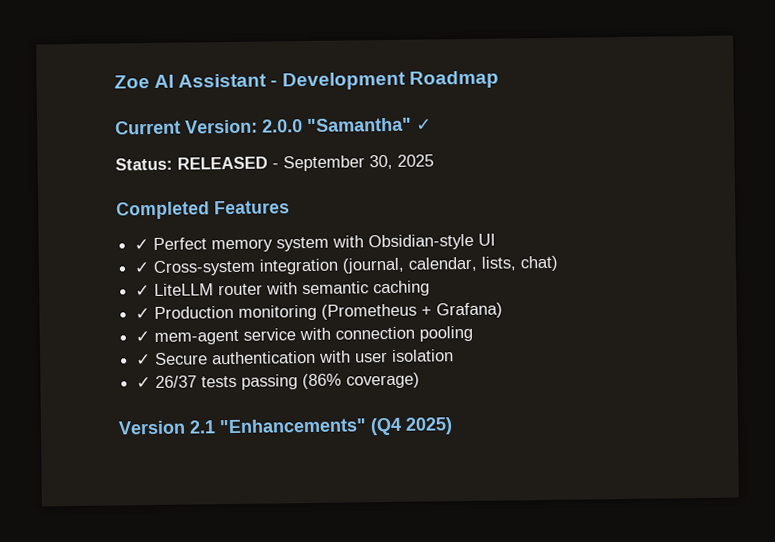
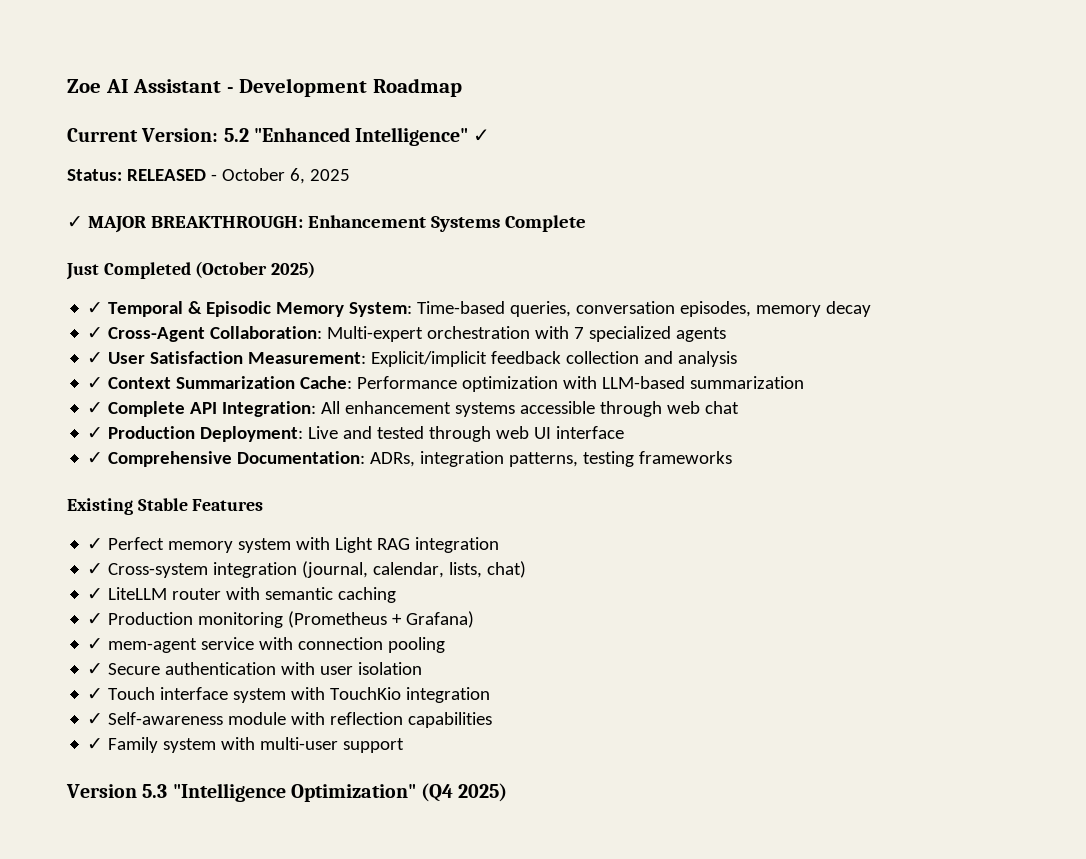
[262,117,412,133] 2.0.0 "Samantha" -> [223,127,469,146] 5.2 "Enhanced Intelligence"
[283,154,393,172] September 30, -> [221,168,305,184] October 6,
[116,201,210,220] Completed -> [67,215,586,233] [66,261,316,280] [87,301,872,317] [87,326,727,342] [87,351,738,367] [87,376,805,392] [87,401,740,417] [87,426,625,442] [87,451,733,467] [67,498,188,515] ✓ MAJOR BREAKTHROUGH: Enhancement Systems Complete // Just Completed (October 2025) // ✓ Temporal & Episodic Memory System: Time-based queries, conversation episodes, memory decay // ✓ Cross-Agent Collaboration: Multi-expert orchestration with 7 specialized agents // ✓ User Satisfaction Measurement: Explicit/implicit feedback collection and analysis // ✓ Context Summarization Cache: Performance optimization with LLM-based summarization // ✓ Complete API Integration: All enhancement systems accessible through web chat // ✓ Production Deployment: Live and tested through web UI interface // ✓ Comprehensive Documentation: ADRs, integration patterns, testing frameworks // Existing Stable
[368,233,497,251] Obsidian-style UI -> [335,537,500,553] Light RAG integration
[155,372,421,390] [118,418,367,435] 26/37 tests passing (86% coverage) // Version 2.1 "Enhancements" -> [108,687,491,703] [87,712,493,728] [87,737,405,753] [66,783,416,802] Touch interface system with TouchKio integration // ✓ Self-awareness module with reflection capabilities // ✓ Family system with multi-user support // Version 5.3 "Intelligence Optimization"

